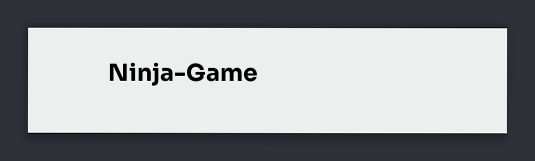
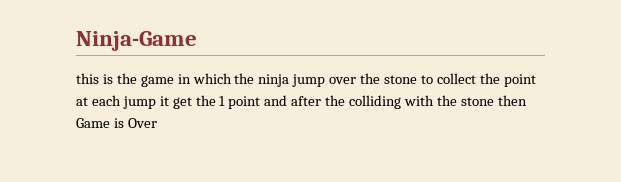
(259, 73) none -> [76,73,536,87] [76,95,527,109] [76,118,157,128] // this is the game in which the ninja jump over the stone to collect the point at each jump it get the 1 point and after the colliding with the stone then Game is Over

